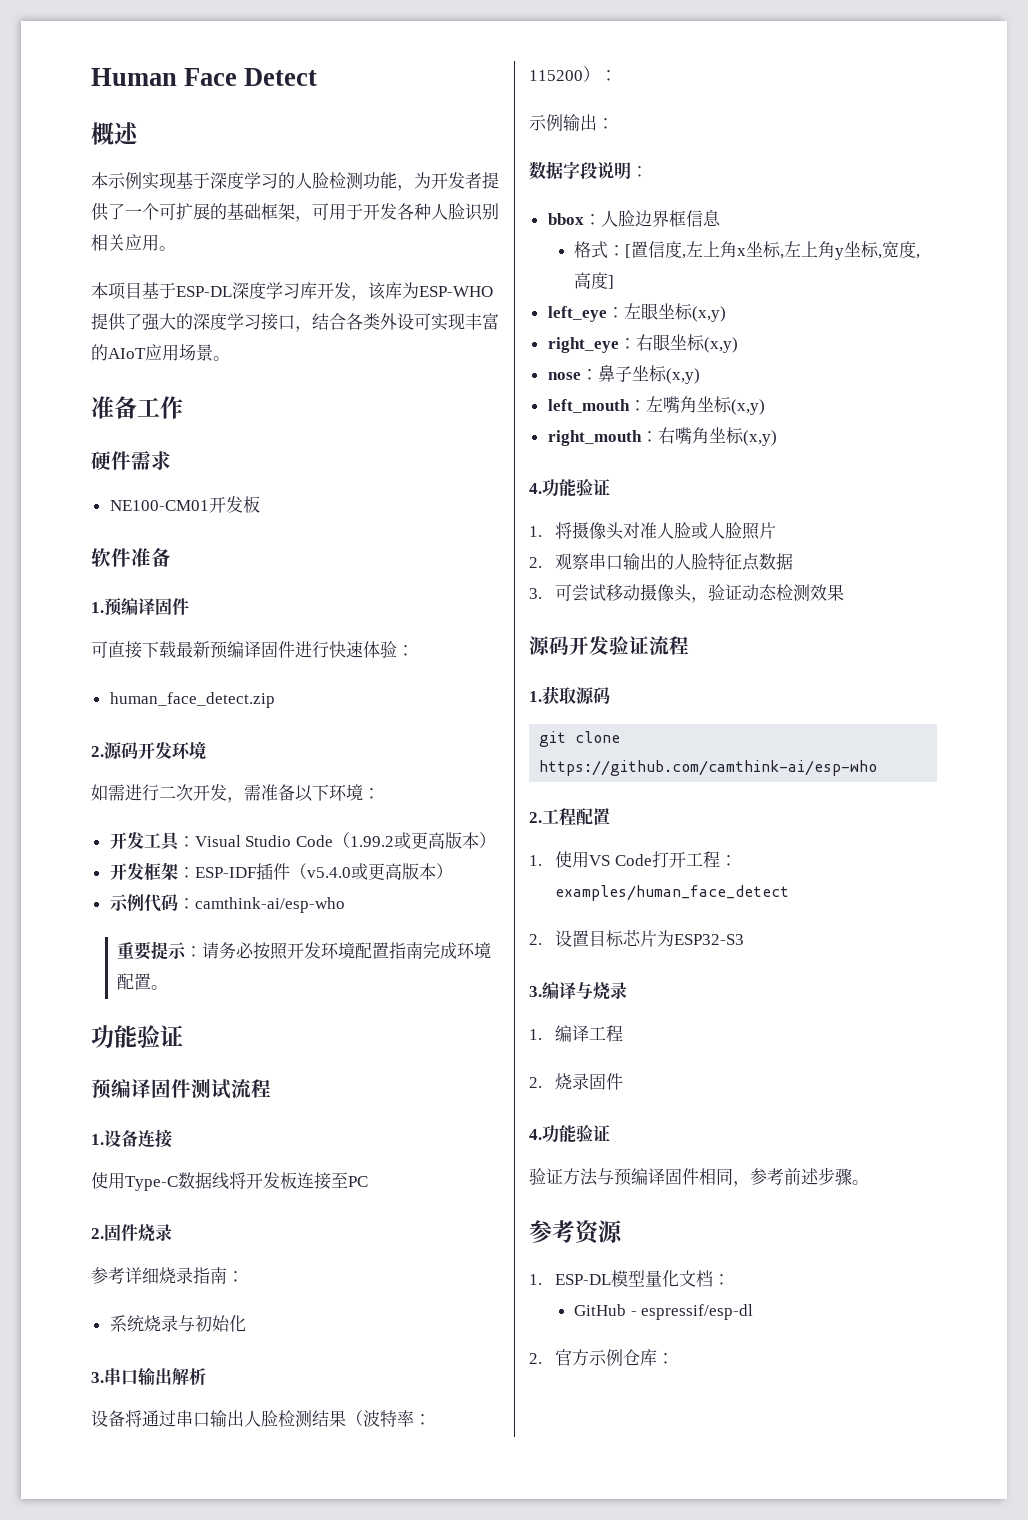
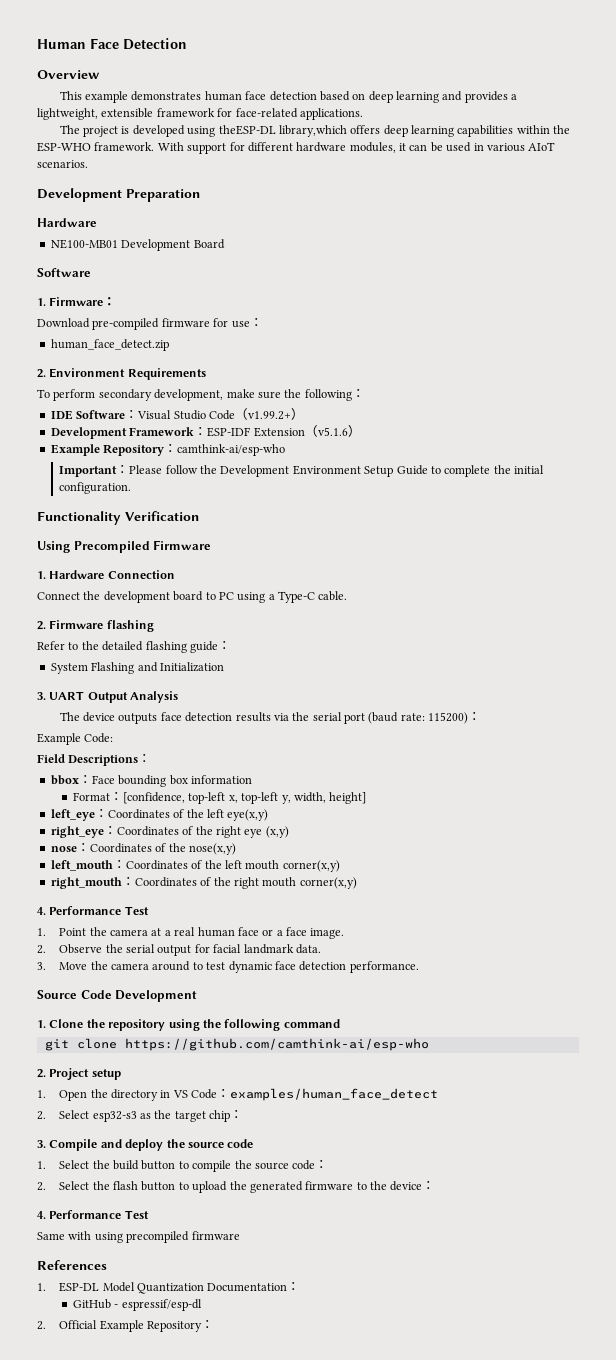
[244,68,318,86] [91,122,139,145] [91,172,499,191] [91,203,499,222] [91,234,176,251] [91,282,493,301] [91,313,499,332] [91,344,230,361] [91,396,183,419] [91,450,171,470] [109,496,260,513] [91,548,171,567] [91,598,189,616] [91,641,414,659] [109,692,275,708] [91,741,206,760] [91,784,380,803] [109,832,180,851] Detect // 概述 // 本示例实现基于深度学习的人脸检测功能，为开发者提供了一个可扩展的基础框架，可用于开发各种人脸识别相关应用。 // 本项目基于ESP-DL深度学习库开发，该库为ESP-WHO提供了强大的深度学习接口，结合各类外设可实现丰富的AIoT应用场景。 // 准备工作 // 硬件需求 // NE100-CM01开发板 // 软件准备 // 1.预编译固件 // 可直接下载最新预编译固件进行快速体验： // human_face_detect.zip // 2.源码开发环境 // 如需进行二次开发，需准备以下环境： // 开发工具 -> [123,38,187,50] [37,70,100,79] [59,91,518,103] [37,108,363,120] [59,125,571,137] [37,142,556,154] [37,160,88,168] [37,188,200,202] [37,218,97,227] [50,239,225,251] [37,268,91,277] [37,297,117,306] [37,318,263,330] [50,339,169,351] [37,368,206,380] [37,389,365,401] [50,410,126,420] Detection // Overview // This example demonstrates human face detection based on deep learning and provides a lightweight, extensible framework for face-related applications. // The project is developed using theESP-DL library,which offers deep learning capabilities within the ESP-WHO framework. With support for different hardware modules, it can be used in various AIoT scenarios. // Development Preparation // Hardware // NE100-MB01 Development Board // Software // 1. Firmware： // Download pre-compiled firmware for use： // human_face_detect.zip // 2. Environment Requirements // To perform secondary development, make sure the following： // IDE Software
[349,832,496,849] [109,862,453,880] [109,894,178,912] 1.99.2或更高版本） // 开发框架：ESP-IDF插件（v5.4.0或更高版本） // 示例代码 -> [247,408,304,420] [50,425,361,439] [50,444,165,456] v1.99.2+） // Development Framework：ESP-IDF Extension（v5.1.6） // Example Repository
[117,941,492,960] [117,973,169,990] [91,1025,183,1048] [91,1079,271,1099] [91,1129,172,1148] [91,1172,368,1191] [91,1224,172,1242] [91,1267,244,1284] [109,1315,246,1332] [91,1367,206,1385] [91,1410,431,1428] [529,66,617,82] [529,114,614,131] [529,161,648,180] [547,210,721,227] [574,241,921,260] [574,272,615,289] [547,303,726,322] [547,334,738,353] [547,365,700,384] [547,396,765,415] [547,427,777,446] [529,479,610,496] [529,522,777,540] [529,553,794,571] [529,584,845,603] [529,636,689,655] [529,686,610,704] 重要提示：请务必按照开发环境配置指南完成环境配置。 // 功能验证 // 预编译固件测试流程 // 1.设备连接 // 使用Type-C数据线将开发板连接至PC // 2.固件烧录 // 参考详细烧录指南： // 系统烧录与初始化 // 3.串口输出解析 // 设备将通过串口输出人脸检测结果（波特率：115200）： // 示例输出： // 数据字段说明： // bbox：人脸边界框信息 // 格式：[置信度,左上角x坐标,左上角y坐标,宽度,高度] // left_eye：左眼坐标(x,y) // right_eye：右眼坐标(x,y) // nose：鼻子坐标(x,y) // left_mouth：左嘴角坐标(x,y) // right_mouth：右嘴角坐标(x,y) // 4.功能验证 // 1.将摄像头对准人脸或人脸照片 // 2.观察串口输出的人脸特征点数据 // 3.可尝试移动摄像头，验证动态检测效果 // 源码开发验证流程 // 1.获取源码 -> [59,465,545,477] [59,482,132,494] [37,511,199,525] [37,540,212,553] [37,570,175,579] [37,591,348,603] [37,620,154,632] [37,641,231,653] [50,662,224,674] [37,691,179,703] [59,712,482,724] [37,733,114,745] [37,754,152,766] [50,775,252,787] [73,792,367,804] [50,809,269,821] [50,826,289,838] [50,843,236,855] [50,860,340,872] [50,877,357,889] [37,906,149,915] [37,927,345,939] [37,944,321,956] [37,961,419,973] [37,990,198,1002] [37,1019,340,1031] Important：Please follow the Development Environment Setup Guide to complete the initial configuration. // Functionality Verification // Using Precompiled Firmware // 1. Hardware Connection // Connect the development board to PC using a Type-C cable. // 2. Firmware flashing // Refer to the detailed flashing guide： // System Flashing and Initialization // 3. UART Output Analysis // The device outputs face detection results via the serial port (baud rate: 115200)： // Example Code: // Field Descriptions： // bbox：Face bounding box information // Format：[confidence, top-left x, top-left y, width, height] // left_eye：Coordinates of the left eye(x,y) // right_eye：Coordinates of the right eye (x,y) // nose：Coordinates of the nose(x,y) // left_mouth：Coordinates of the left mouth corner(x,y) // right_mouth：Coordinates of the right mouth corner(x,y) // 4. Performance Test // 1. Point the camera at a real human face or a face image. // 2. Observe the serial output for facial landmark data. // 3. Move the camera around to test dynamic face detection performance. // Source Code Development // 1. Clone the repository using the following command
[542,808,610,826] [529,851,737,868] [555,885,790,901] [529,930,745,947] [529,982,627,1000] [529,1025,624,1042] [529,1073,624,1090] [529,1125,610,1142] [529,1167,869,1187] [529,1220,623,1245] 工程配置 // 1.使用VS Code打开工程：examples/human_face_detect // 2.设置目标芯片为ESP32-S3 // 3.编译与烧录 // 1.编译工程 // 2.烧录固件 // 4.功能验证 // 验证方法与预编译固件相同，参考前述步骤。 // 参考资源 -> [49,1068,121,1080] [37,1088,439,1101] [37,1110,244,1122] [37,1139,254,1151] [37,1160,329,1172] [37,1181,436,1193] [37,1210,149,1219] [37,1231,240,1243] [37,1260,107,1270] Project setup // 1. Open the directory in VS Code：examples/human_face_detect // 2. Select esp32-s3 as the target chip： // 3. Compile and deploy the source code // 1. Select the build button to compile the source code： // 2. Select the flash button to upload the generated firmware to the device： // 4. Performance Test // Same with using precompiled firmware // References
[611,1270,714,1287] 模型量化文档 -> [102,1282,288,1294] Model Quantization Documentation
[555,1349,658,1366] 官方示例仓库 -> [59,1320,203,1332] Official Example Repository

